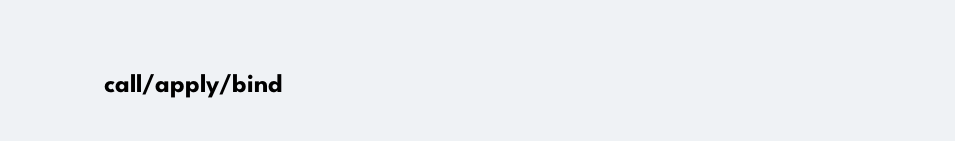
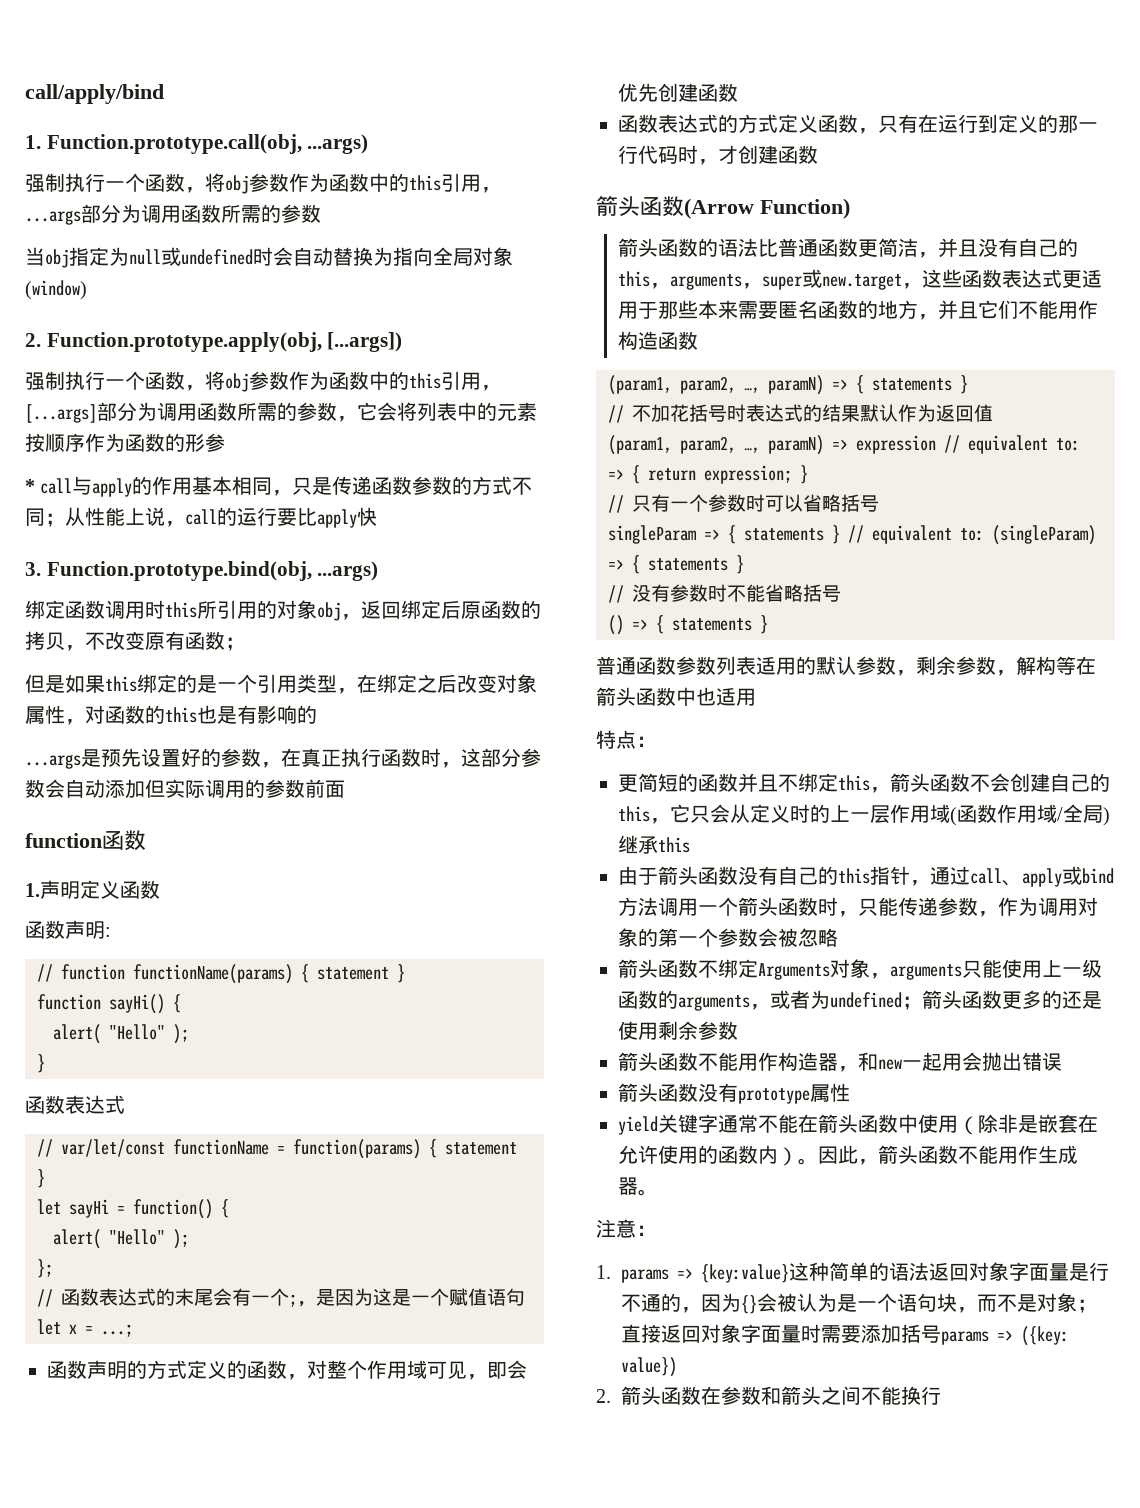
(283, 86) none -> [25,134,369,154] [25,173,501,194] [25,204,321,225] [25,247,513,268] [25,280,87,300] [25,332,403,352] [25,371,501,392] [25,402,537,423] [25,433,225,452] [25,476,533,497] [25,507,377,528] [25,561,379,581] [25,600,541,621] [25,631,245,651] [25,674,537,694] [25,705,317,725] [25,748,541,769] [25,779,345,799] [25,830,146,851] [25,880,160,899] [25,920,111,939] [37,964,405,984] [37,994,181,1014] [53,1024,189,1044] [37,1054,45,1073] [25,1095,125,1114] [37,1139,517,1159] [37,1169,45,1188] [37,1199,229,1219] [53,1229,189,1249] [37,1259,53,1278] [37,1288,525,1307] [37,1319,133,1337] [47,1360,527,1380] [618,83,738,102] [618,114,1098,134] [618,145,818,165] [596,196,850,219] [618,238,1079,258] [618,269,1103,290] [618,300,1099,320] [618,331,699,350] [608,375,968,395] [608,404,993,423] [608,435,1080,455] [608,465,808,484] [608,494,879,513] [608,525,1096,545] [608,555,744,574] [608,584,841,603] [608,615,768,635] [596,656,1096,676] [596,687,756,706] [596,730,656,749] [618,773,1110,793] [618,804,1110,826] [618,835,690,854] [618,866,1114,887] [618,897,1098,917] [618,928,838,947] [618,959,1102,980] [618,990,1102,1011] [618,1021,738,1040] [618,1052,1062,1072] [618,1083,850,1104] [618,1114,1098,1135] [618,1145,1078,1166] [618,1177,658,1196] [596,1219,656,1238] [596,1262,1109,1283] [621,1293,1097,1314] [621,1324,1069,1346] [621,1357,677,1377] [596,1386,941,1405] // 1. Function.prototype.call(obj, ...args) // 强制执行一个函数，将obj参数作为函数中的this引用，...args部分为调用函数所需的参数 // 当obj指定为null或undefined时会自动替换为指向全局对象(window) // 2. Function.prototype.apply(obj, [...args]) // 强制执行一个函数，将obj参数作为函数中的this引用，[...args]部分为调用函数所需的参数，它会将列表中的元素按顺序作为函数的形参 // * call与apply的作用基本相同，只是传递函数参数的方式不同；从性能上说，call的运行要比apply快 // 3. Function.prototype.bind(obj, ...args) // 绑定函数调用时this所引用的对象obj，返回绑定后原函数的拷贝，不改变原有函数； // 但是如果this绑定的是一个引用类型，在绑定之后改变对象属性，对函数的this也是有影响的 // ...args是预先设置好的参数，在真正执行函数时，这部分参数会自动添加但实际调用的参数前面 // function函数 // 1.声明定义函数 // 函数声明: // // function functionName(params) { statement } // function sayHi() { // alert( "Hello" ); // } // 函数表达式 // // var/let/const functionName = function(params) { statement } // let sayHi = function() { // alert( "Hello" ); // }; // // 函数表达式的末尾会有一个;，是因为这是一个赋值语句let x = ...; // 函数声明的方式定义的函数，对整个作用域可见，即会优先创建函数 // 函数表达式的方式定义函数，只有在运行到定义的那一行代码时，才创建函数 // 箭头函数(Arrow Function) // 箭头函数的语法比普通函数更简洁，并且没有自己的this，arguments，super或new.target，这些函数表达式更适用于那些本来需要匿名函数的地方，并且它们不能用作构造函数 // (param1, param2, …, paramN) => { statements } // // 不加花括号时表达式的结果默认作为返回值 // (param1, param2, …, paramN) => expression // equivalent to: => { return expression; } // // 只有一个参数时可以省略括号 // singleParam => { statements } // equivalent to: (singleParam) => { statements } // // 没有参数时不能省略括号 // () => { statements } // 普通函数参数列表适用的默认参数，剩余参数，解构等在箭头函数中也适用 // 特点： // 更简短的函数并且不绑定this，箭头函数不会创建自己的this，它只会从定义时的上一层作用域(函数作用域/全局)继承this // 由于箭头函数没有自己的this指针，通过call、apply或bind方法调用一个箭头函数时，只能传递参数，作为调用对象的第一个参数会被忽略 // 箭头函数不绑定Arguments对象，arguments只能使用上一级函数的arguments，或者为undefined；箭头函数更多的还是使用剩余参数 // 箭头函数不能用作构造器，和new一起用会抛出错误 // 箭头函数没有prototype属性 // yield关键字通常不能在箭头函数中使用（除非是嵌套在允许使用的函数内）。因此，箭头函数不能用作生成器。 // 注意： // 1. params => {key:value}这种简单的语法返回对象字面量是行不通的，因为{}会被认为是一个语句块，而不是对象；直接返回对象字面量时需要添加括号params => ({key: value}) // 2.箭头函数在参数和箭头之间不能换行

